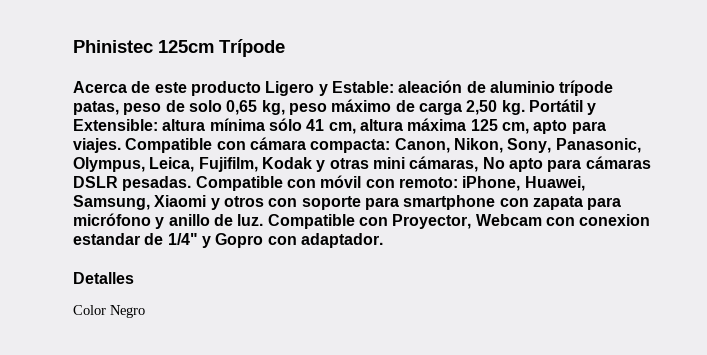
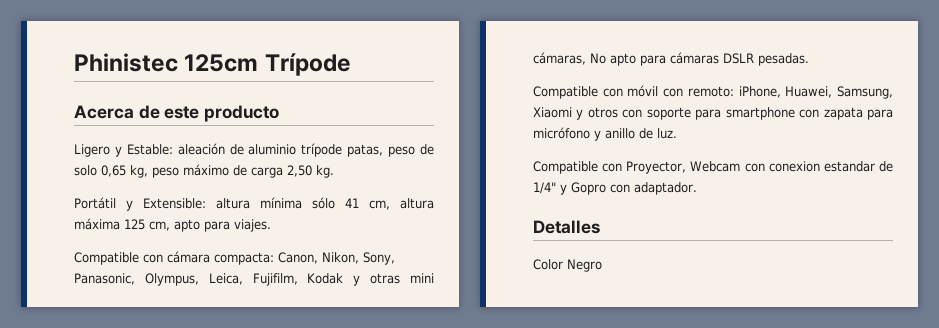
(261, 88) none -> (280, 113) //
(525, 107) none -> (334, 171) //
(121, 145) none -> (271, 225) //
(192, 183) none -> (809, 59) //
(264, 220) none -> (677, 133) //

